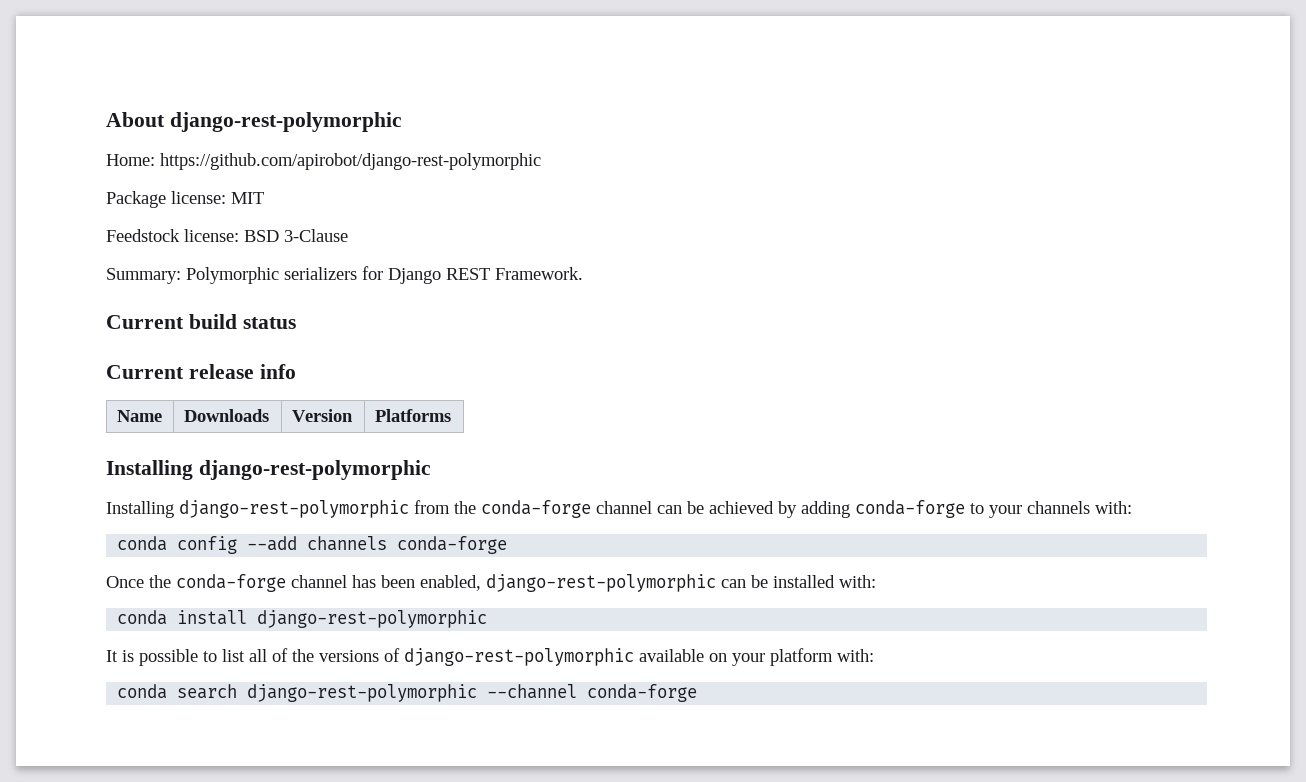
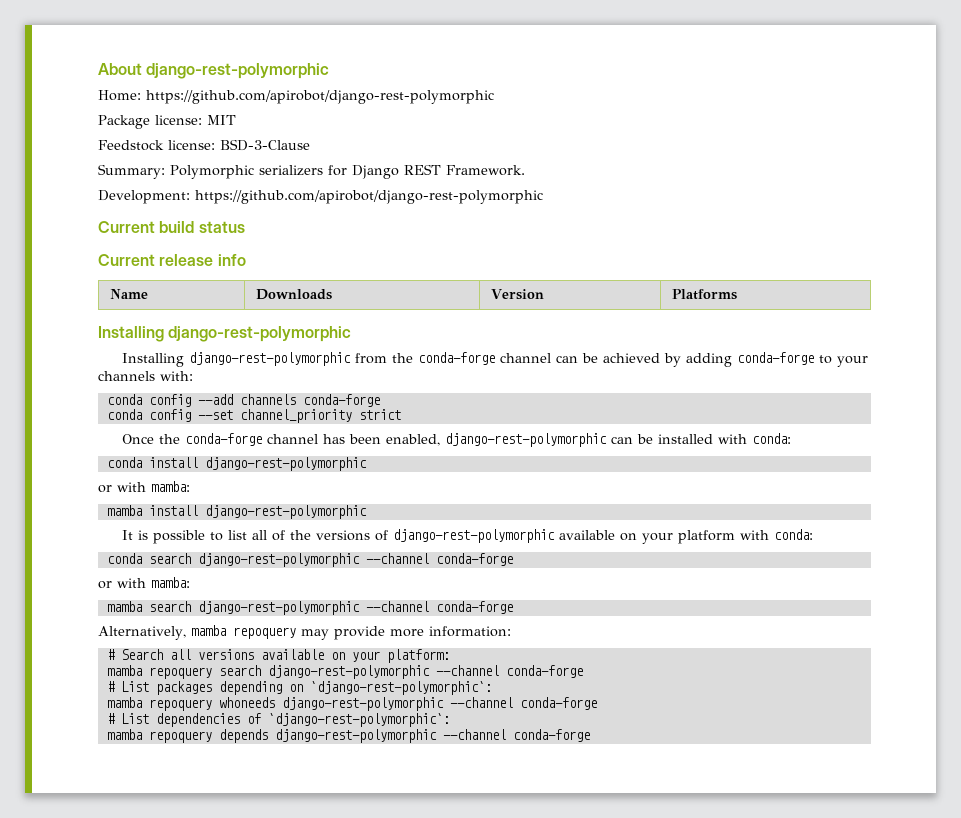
[244,229,348,242] BSD 3-Clause -> [220,139,310,151] BSD-3-Clause
(583, 273) none -> [98,190,543,204] // Development: https://github.com/apirobot/django-rest-polymorphic
(508, 545) none -> [106,409,401,423] // conda config --set channel_priority strict
[839,575,876,588] with: -> [717,433,791,444] with conda:
(488, 619) none -> [98,481,190,493] [106,505,367,519] // or with mamba: // mamba install django-rest-polymorphic
[837,649,874,662] with: -> [739,529,813,540] with conda:
(698, 693) none -> [98,577,190,589] [106,601,513,615] [98,625,511,640] [106,649,450,663] [106,665,583,679] [106,681,492,695] [106,697,597,711] [106,713,450,727] [106,729,590,743] // or with mamba: // mamba search django-rest-polymorphic --channel conda-forge // Alternatively, mamba repoquery may provide more information: // # Search all versions available on your platform: // mamba repoquery search django-rest-polymorphic --channel conda-forge // # List packages depending on `django-rest-polymorphic`: // mamba repoquery whoneeds django-rest-polymorphic --channel conda-forge // # List dependencies of `django-rest-polymorphic`: // mamba repoquery depends django-rest-polymorphic --channel conda-forge

